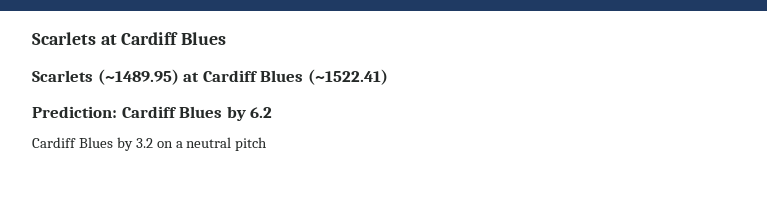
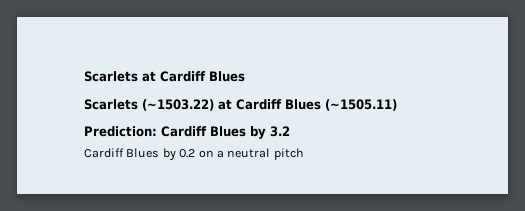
[97,69,388,85] (~1489.95) at Cardiff Blues (~1522.41) -> [142,99,397,111] (~1503.22) at Cardiff Blues (~1505.11)
[250,107,273,118] [32,137,153,151] 6.2 // Cardiff Blues by 3.2 -> [270,126,290,137] [84,148,196,161] 3.2 // Cardiff Blues by 0.2

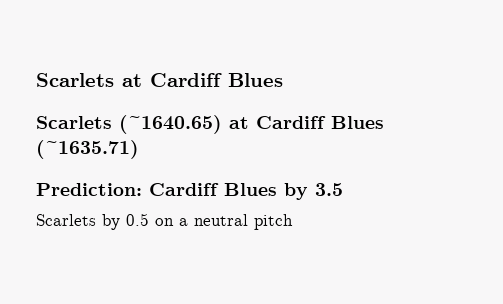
[142,99,397,111] (~1503.22) at Cardiff Blues (~1505.11) -> [119,115,384,134] [36,140,139,159] (~1640.65) at Cardiff Blues (~1635.71)
[270,126,290,137] [84,148,196,161] 3.2 // Cardiff Blues by 0.2 -> [315,183,343,196] [36,213,149,230] 3.5 // Scarlets by 0.5

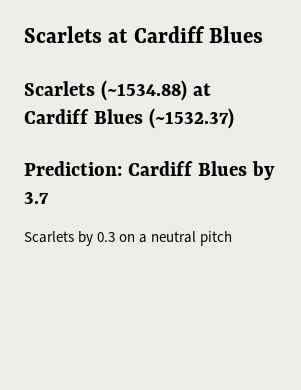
[119,115,384,134] [36,140,139,159] (~1640.65) at Cardiff Blues (~1635.71) -> [100,80,211,101] [24,108,234,129] (~1534.88) at Cardiff Blues (~1532.37)
[315,183,343,196] 3.5 -> [24,192,49,204] 3.7
[126,213,149,226] 0.5 -> [97,232,116,242] 0.3

